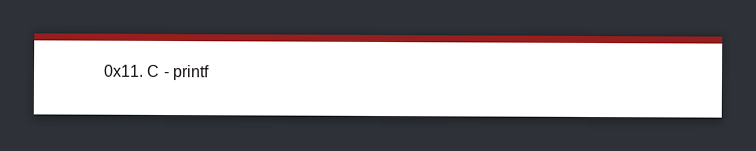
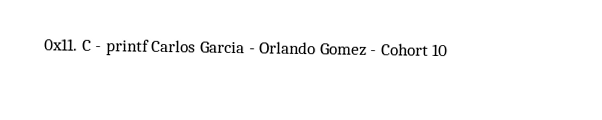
(210, 73) none -> [151,39,449,57] Carlos Garcia - Orlando Gomez - Cohort 10

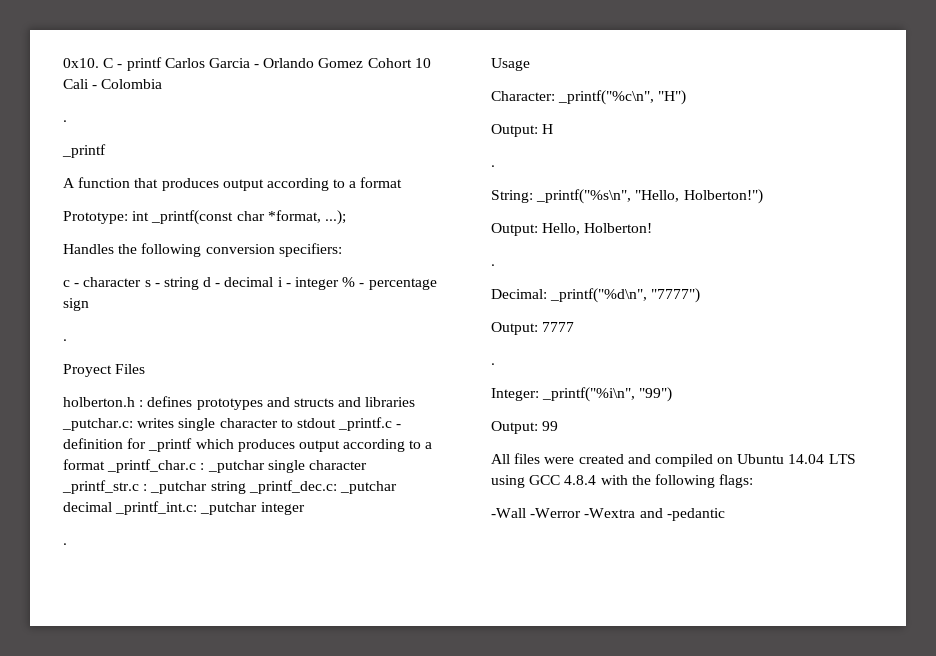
[44,38,78,51] 0x11. -> [63,58,99,68] 0x10.
[370,50,378,56] - -> (364, 63) none
(449, 50) none -> [63,79,163,89] [63,120,67,122] [62,144,106,158] [63,177,403,191] [63,210,346,225] [63,243,342,257] [63,277,437,290] [63,298,89,311] [63,339,67,341] [63,364,146,377] [63,396,416,410] [62,417,402,431] [63,438,433,452] [63,459,367,473] [62,480,397,494] [63,501,305,515] [63,543,67,545] [491,58,530,71] [491,90,687,105] [491,124,554,137] [491,165,495,167] [491,189,763,204] [491,223,653,236] [491,264,495,266] [491,288,701,303] [491,322,575,335] [491,363,495,365] [491,387,673,402] [491,421,559,434] [491,453,856,467] [491,474,754,488] [491,508,725,521] Cali - Colombia // . // _printf // A function that produces output according to a format // Prototype: int _printf(const char *format, ...); // Handles the following conversion specifiers: // c - character s - string d - decimal i - integer % - percentage sign // . // Proyect Files // holberton.h : defines prototypes and structs and libraries _putchar.c: writes single character to stdout _printf.c - definition for _printf which produces output according to a format _printf_char.c : _putchar single character _printf_str.c : _putchar string _printf_dec.c: _putchar decimal _printf_int.c: _putchar integer // . // Usage // Character: _printf("%c\n", "H") // Output: H // . // String: _printf("%s\n", "Hello, Holberton!") // Output: Hello, Holberton! // . // Decimal: _printf("%d\n", "7777") // Output: 7777 // . // Integer: _printf("%i\n", "99") // Output: 99 // All files were created and compiled on Ubuntu 14.04 LTS using GCC 4.8.4 with the following flags: // -Wall -Werror -Wextra and -pedantic

